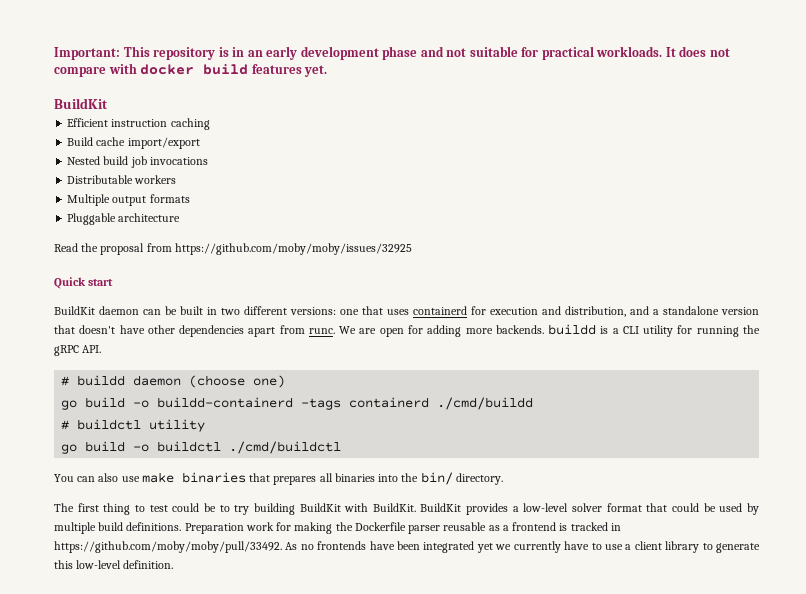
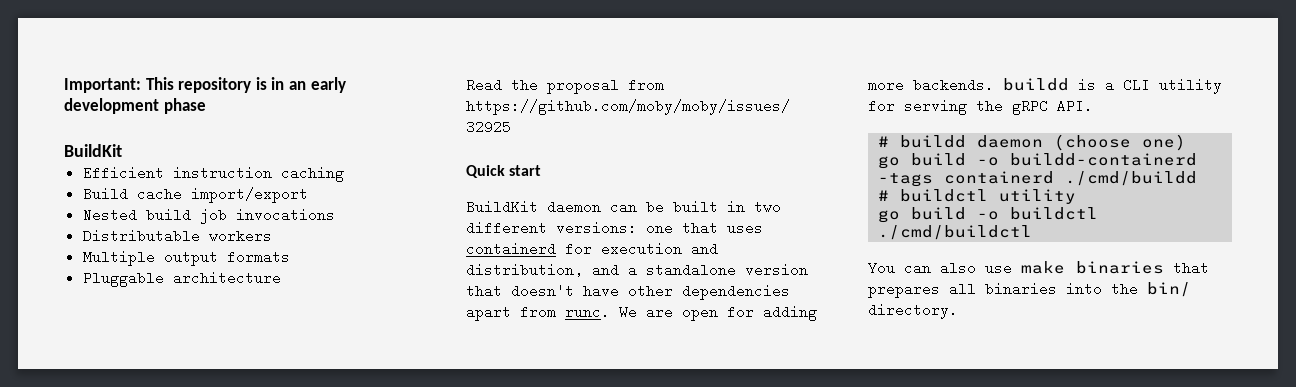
[420,46,730,60] [54,63,328,77] and not suitable for practical workloads. It does not compare with docker build features yet. -> (206, 106) none
[696,326,739,337] running -> [904,99,967,115] serving
[54,503,760,515] [54,522,621,534] [54,541,760,553] [54,560,174,569] // The first thing to test could be to try building BuildKit with BuildKit. BuildKit provides a low-level solver format that could be used by multiple build definitions. Preparation work for making the Dockerfile parser reusable as a frontend is tracked in https://github.com/moby/moby/pull/33492. As no frontends have been integrated yet we currently have to use a client library to generate this low-level definition. -> (958, 311) none

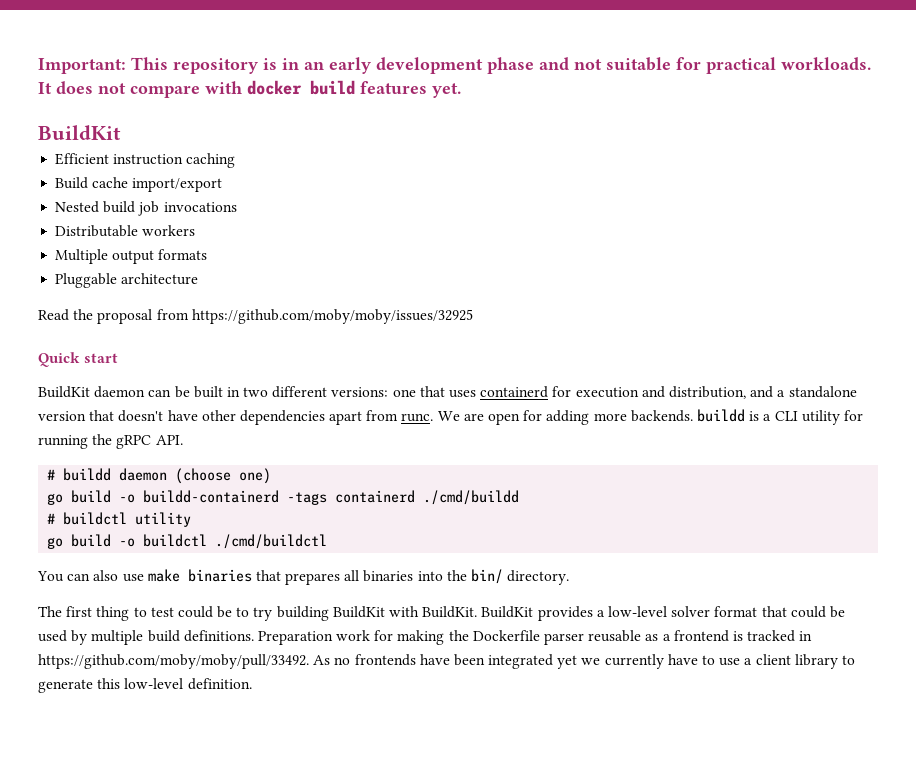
(206, 106) none -> [539,57,871,74] [38,80,461,98] and not suitable for practical workloads. It does not compare with docker build features yet.
[904,99,967,115] serving -> [38,435,88,449] running
(958, 311) none -> [38,606,845,621] [38,630,813,645] [38,654,855,669] [38,678,252,693] // The first thing to test could be to try building BuildKit with BuildKit. BuildKit provides a low-level solver format that could be used by multiple build definitions. Preparation work for making the Dockerfile parser reusable as a frontend is tracked in https://github.com/moby/moby/pull/33492. As no frontends have been integrated yet we currently have to use a client library to generate this low-level definition.

